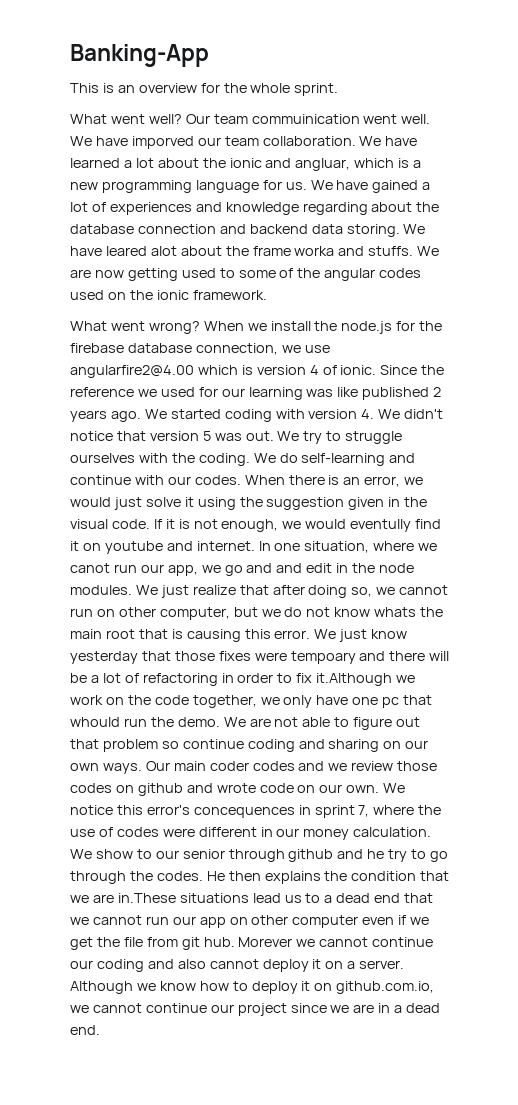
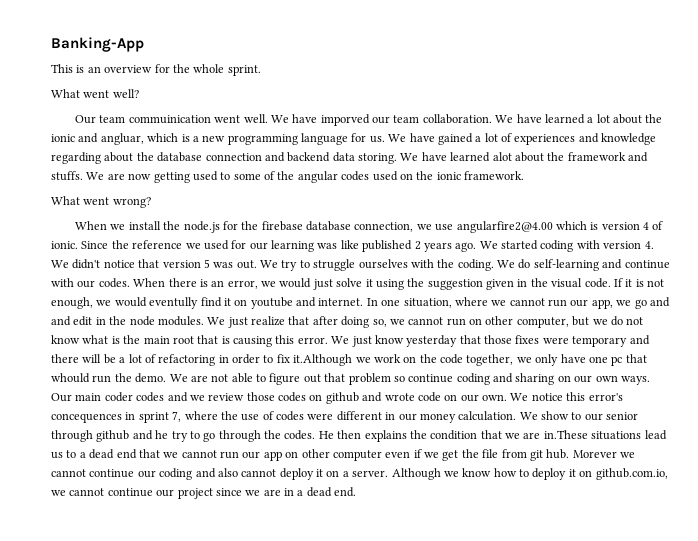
(182, 119) none -> (139, 93) //
[105,246,147,256] leared -> [450,152,491,162] learned
[252,246,335,256] frame worka -> [567,152,626,161] framework
(200, 327) none -> (151, 202) //
[70,563,110,573] canot -> [509,298,545,306] cannot
[374,607,417,617] whats -> [82,335,120,344] what is
[290,651,356,664] tempoary -> [572,336,628,347] temporary

